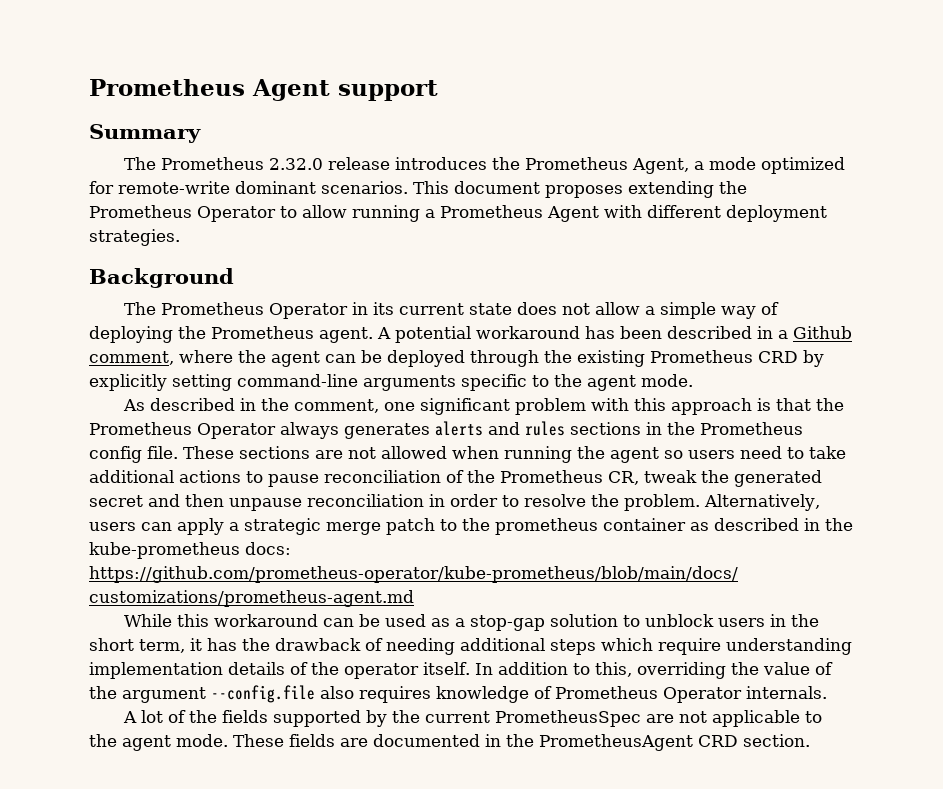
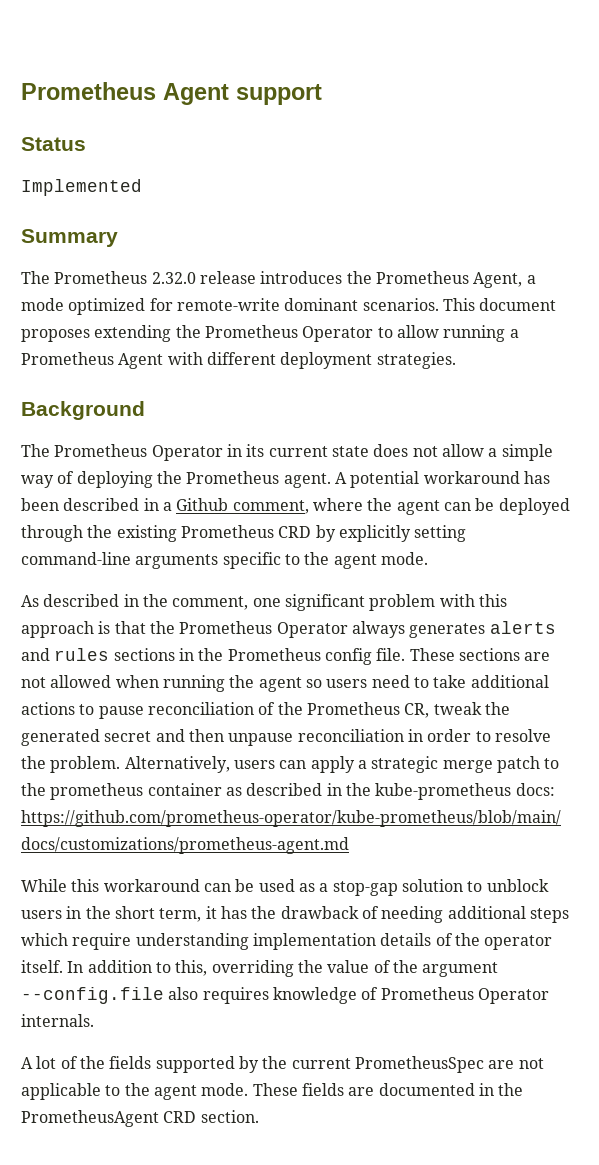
(438, 90) none -> [21,137,86,151] [21,179,142,196] // Status // Implemented

